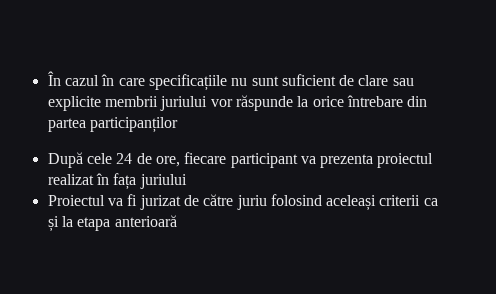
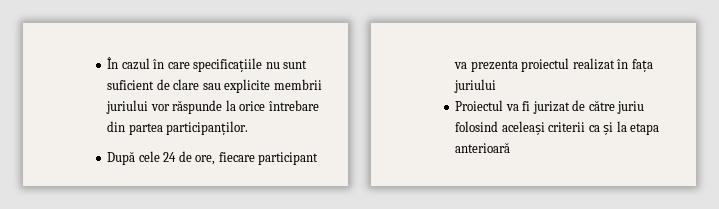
[89,117,178,133] participanților -> [166,121,249,135] participanților.

